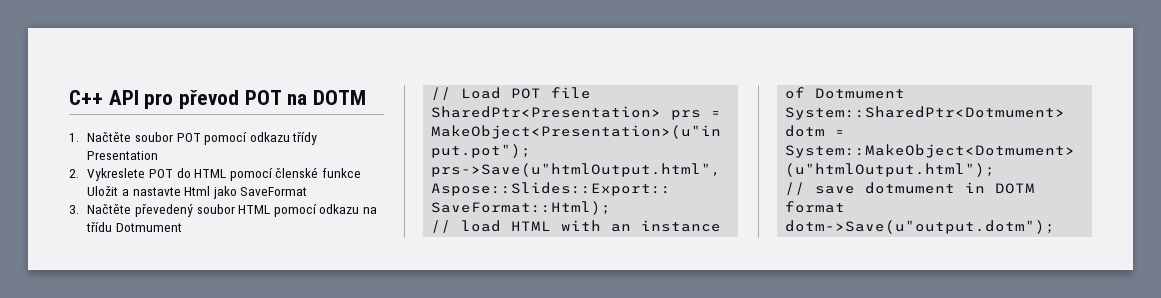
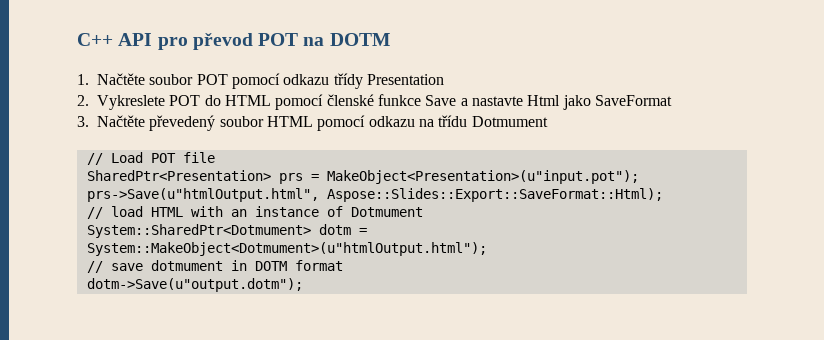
[87,186,119,196] Uložit -> [425,95,457,106] Save

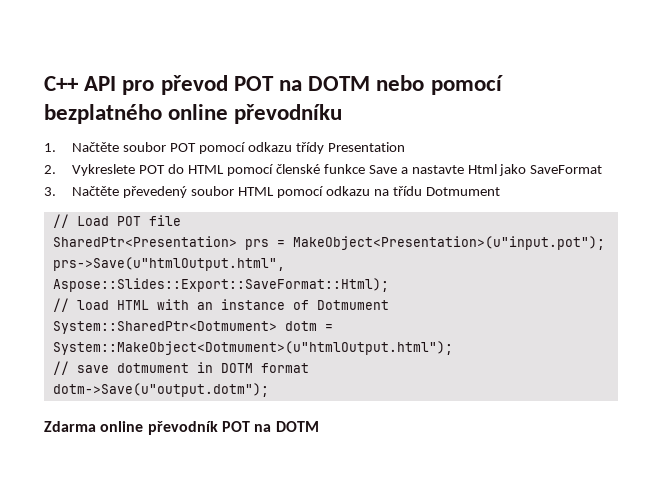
(390, 39) none -> [376,75,503,95] [44,104,343,124] nebo pomocí bezplatného online převodníku
(303, 285) none -> [44,421,319,435] // Zdarma online převodník POT na DOTM

